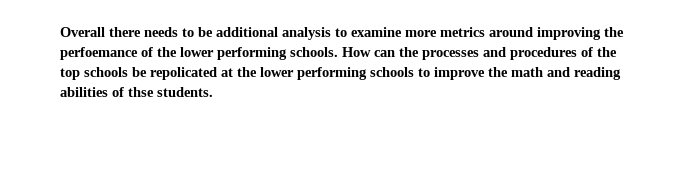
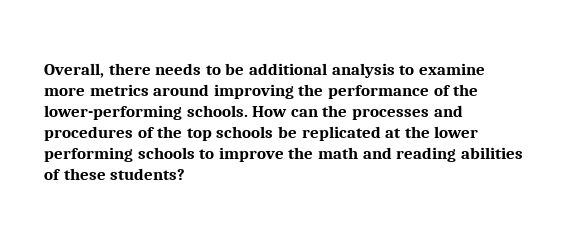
[60,27,105,37] Overall -> [44,63,104,78] Overall,
[60,47,287,60] perfoemance of the lower performing -> [327,84,479,99] [44,105,182,120] performance of the lower-performing
[150,67,217,80] repolicated -> [301,126,381,141] replicated
[128,87,213,97] thse students. -> [63,168,186,180] these students?

